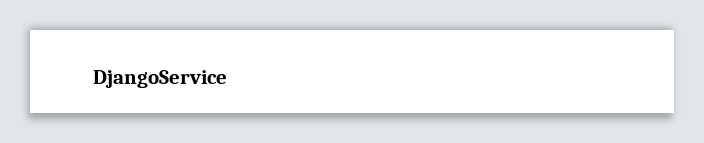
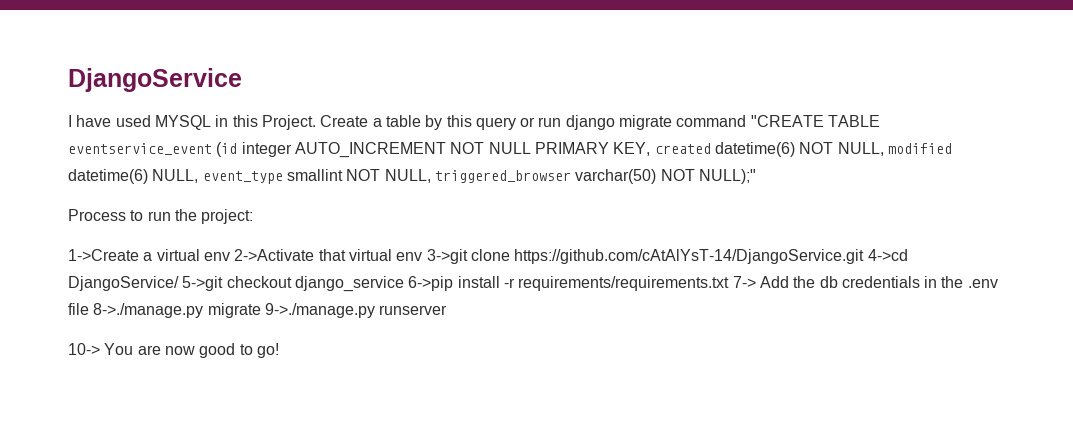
(227, 79) none -> [68,115,881,130] [68,142,952,158] [68,169,756,184] [68,209,254,224] [68,249,908,264] [68,276,998,292] [68,303,448,318] [68,343,279,358] // I have used MYSQL in this Project. Create a table by this query or run django migrate command "CREATE TABLE eventservice_event (id integer AUTO_INCREMENT NOT NULL PRIMARY KEY, created datetime(6) NOT NULL, modified datetime(6) NULL, event_type smallint NOT NULL, triggered_browser varchar(50) NOT NULL);" // Process to run the project: // 1->Create a virtual env 2->Activate that virtual env 3->git clone https://github.com/cAtAlYsT-14/DjangoService.git 4->cd DjangoService/ 5->git checkout django_service 6->pip install -r requirements/requirements.txt 7-> Add the db credentials in the .env file 8->./manage.py migrate 9->./manage.py runserver // 10-> You are now good to go!

